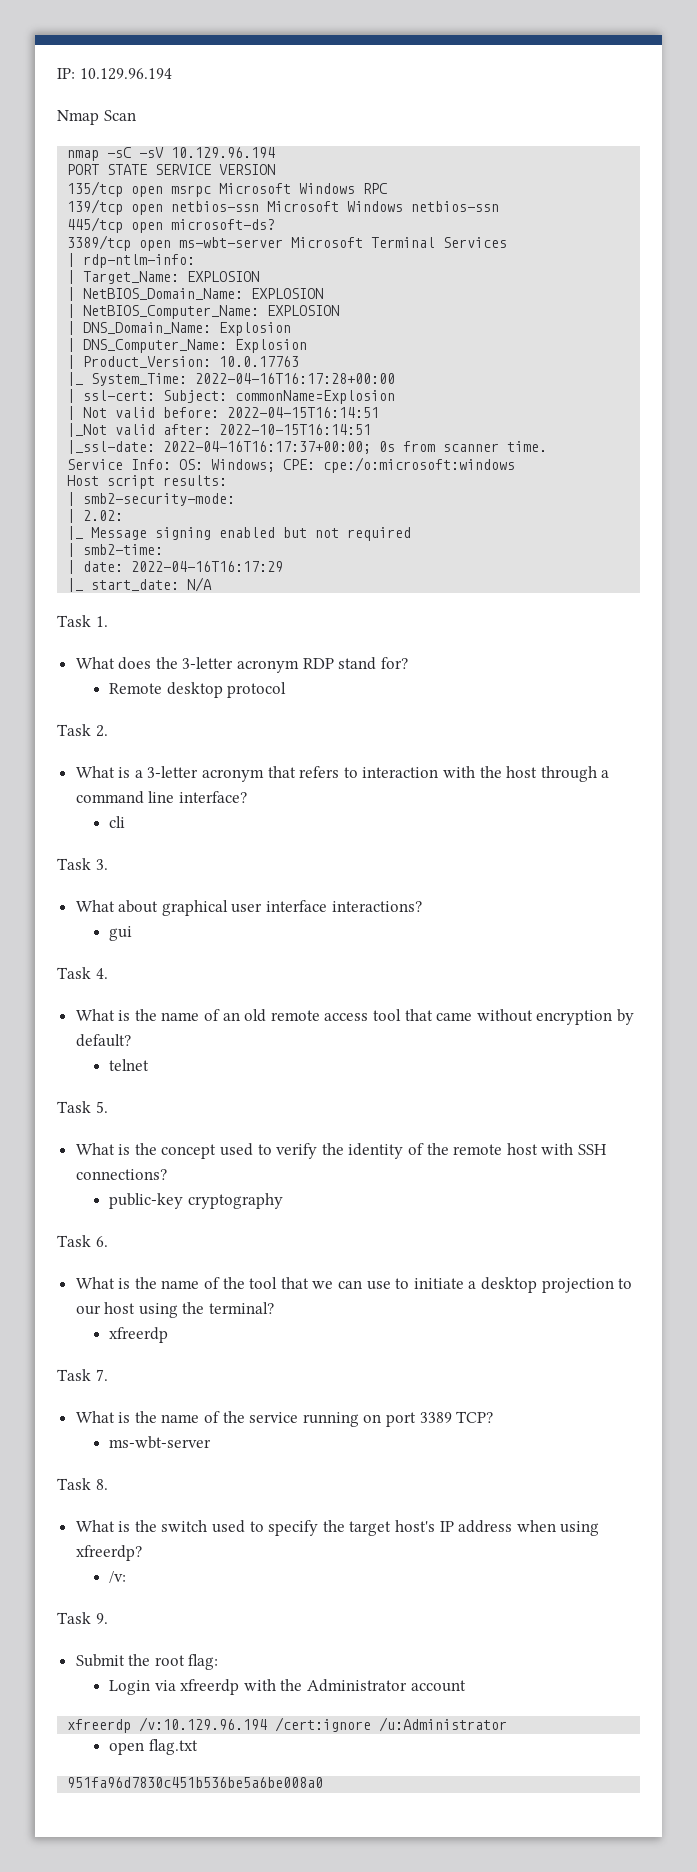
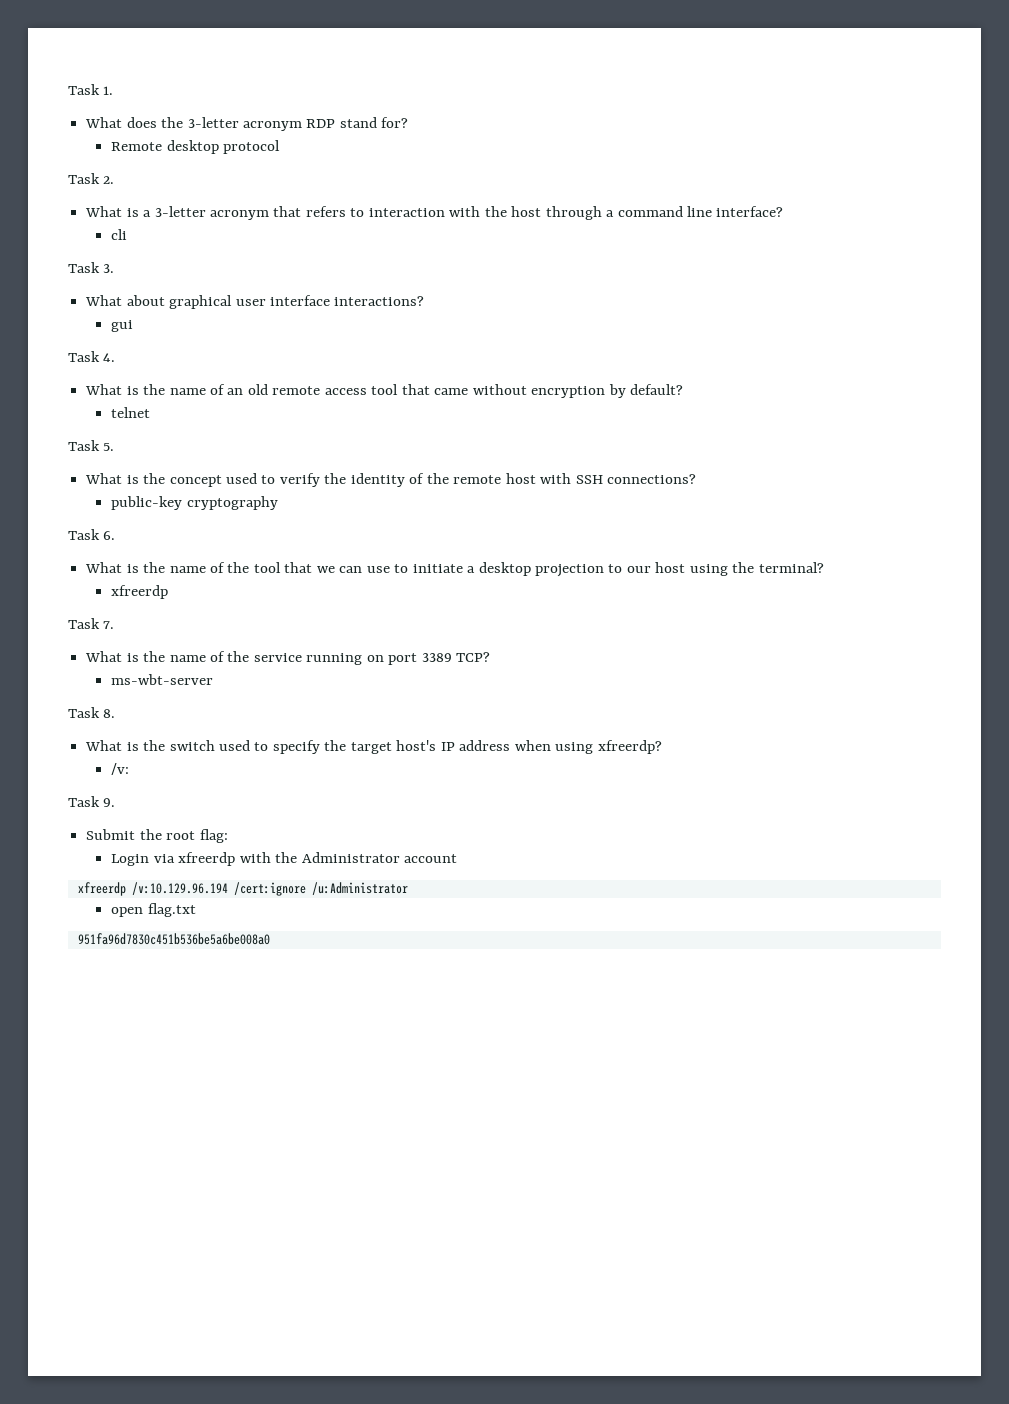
[57,68,172,80] [57,110,136,125] [67,147,276,161] [67,164,276,175] [67,181,388,197] [67,199,500,215] [67,217,276,233] [67,235,508,251] [67,253,196,268] [67,270,260,284] [67,287,324,301] [67,304,340,319] [67,321,292,336] [67,338,308,353] [67,355,300,369] [67,372,396,386] [67,389,396,404] [67,406,380,420] [67,423,372,437] [67,440,548,454] [67,457,516,473] [67,475,228,489] [67,492,236,506] [67,509,124,523] [67,526,412,541] [67,543,164,557] [67,560,284,574] [67,577,213,592] IP: 10.129.96.194 // Nmap Scan // nmap -sC -sV 10.129.96.194 // PORT STATE SERVICE VERSION // 135/tcp open msrpc Microsoft Windows RPC // 139/tcp open netbios-ssn Microsoft Windows netbios-ssn // 445/tcp open microsoft-ds? // 3389/tcp open ms-wbt-server Microsoft Terminal Services // | rdp-ntlm-info: // | Target_Name: EXPLOSION // | NetBIOS_Domain_Name: EXPLOSION // | NetBIOS_Computer_Name: EXPLOSION // | DNS_Domain_Name: Explosion // | DNS_Computer_Name: Explosion // | Product_Version: 10.0.17763 // |_ System_Time: 2022-04-16T16:17:28+00:00 // | ssl-cert: Subject: commonName=Explosion // | Not valid before: 2022-04-15T16:14:51 // |_Not valid after: 2022-10-15T16:14:51 // |_ssl-date: 2022-04-16T16:17:37+00:00; 0s from scanner time. // Service Info: OS: Windows; CPE: cpe:/o:microsoft:windows // Host script results: // | smb2-security-mode: // | 2.02: // |_ Message signing enabled but not required // | smb2-time: // | date: 2022-04-16T16:17:29 // |_ start_date: N/A // -> (68, 89) none

